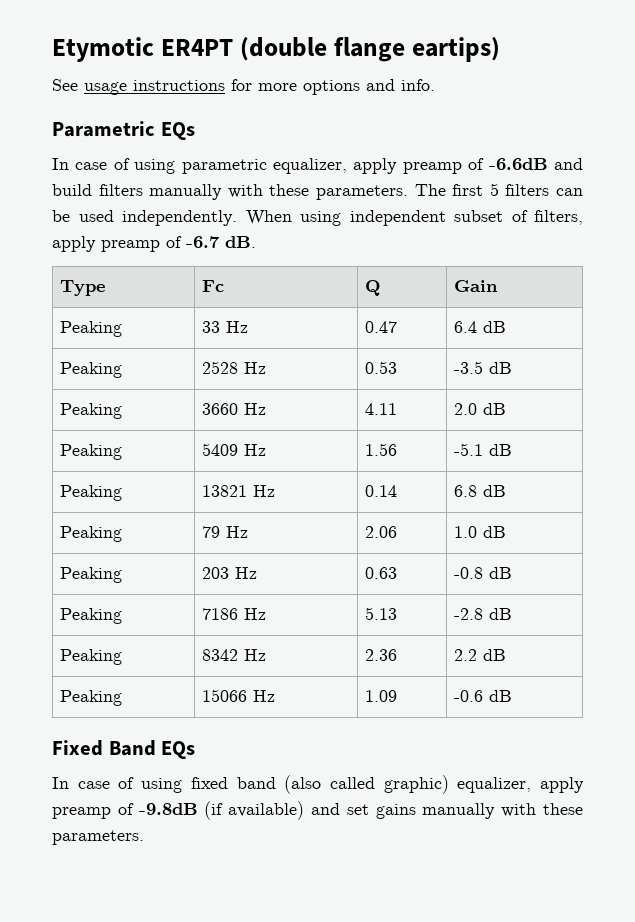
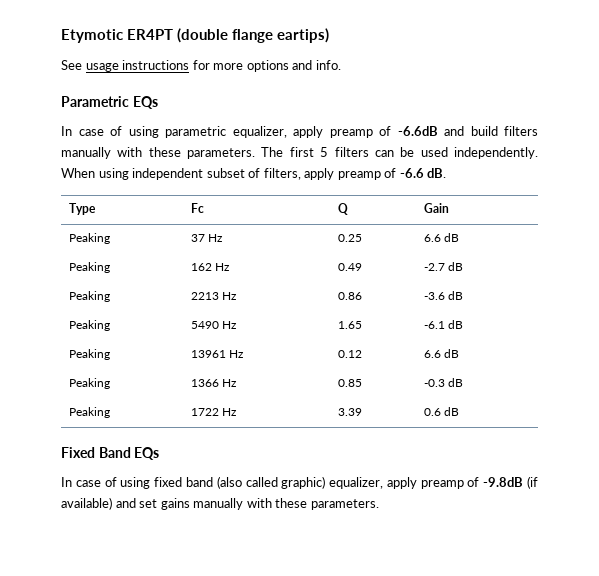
[186,236,220,248] -6.7 -> [399,168,424,178] -6.6
[202,321,249,333] [365,321,398,333] [454,321,507,333] [60,362,123,378] [202,361,267,374] [365,361,398,374] [454,361,513,374] [60,403,123,419] [202,403,267,415] [365,403,398,415] [454,403,507,415] [60,444,123,460] [202,443,267,456] [365,443,398,456] [454,443,513,456] [60,485,123,501] [202,485,276,497] [365,485,398,497] [454,485,507,497] [60,526,123,542] [202,526,249,538] [365,526,398,538] [454,526,507,538] [60,567,123,583] [202,567,258,579] [365,567,398,579] [454,567,513,579] [60,608,123,624] [202,608,267,620] [365,607,398,620] [454,608,513,620] [60,649,123,665] [202,649,267,661] [365,649,398,661] [454,649,507,661] [60,690,123,706] [202,689,276,702] [365,690,398,702] [454,690,484,702] 33 Hz | 0.47 | 6.4 dB // Peaking | 2528 Hz | 0.53 | -3.5 dB // Peaking | 3660 Hz | 4.11 | 2.0 dB // Peaking | 5409 Hz | 1.56 | -5.1 dB // Peaking | 13821 Hz | 0.14 | 6.8 dB // Peaking | 79 Hz | 2.06 | 1.0 dB // Peaking | 203 Hz | 0.63 | -0.8 dB // Peaking | 7186 Hz | 5.13 | -2.8 dB // Peaking | 8342 Hz | 2.36 | 2.2 dB // Peaking | 15066 Hz | 1.09 | -0.6 -> [190,234,223,242] [337,234,362,242] [423,233,459,242] [68,262,110,273] [190,263,230,271] [337,263,362,271] [423,262,463,271] [68,291,110,302] [190,292,237,300] [337,292,362,300] [423,291,463,300] [68,320,110,331] [190,321,237,329] [337,321,362,329] [423,320,463,329] [68,349,110,360] [190,350,244,358] [337,350,362,358] [423,349,459,358] [68,378,110,389] [190,379,237,387] [337,379,362,387] [423,378,463,387] [68,407,110,418] [190,408,237,416] [337,408,362,416] [423,408,441,416] 37 Hz | 0.25 | 6.6 dB // Peaking | 162 Hz | 0.49 | -2.7 dB // Peaking | 2213 Hz | 0.86 | -3.6 dB // Peaking | 5490 Hz | 1.65 | -6.1 dB // Peaking | 13961 Hz | 0.12 | 6.6 dB // Peaking | 1366 Hz | 0.85 | -0.3 dB // Peaking | 1722 Hz | 3.39 | 0.6

